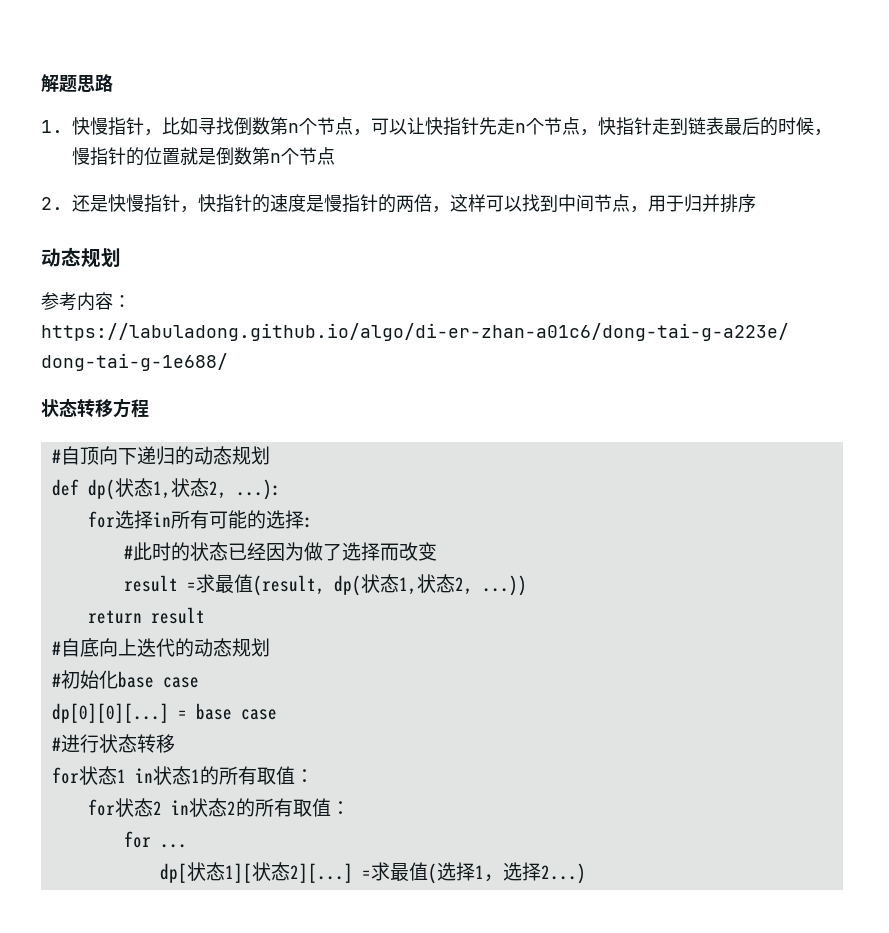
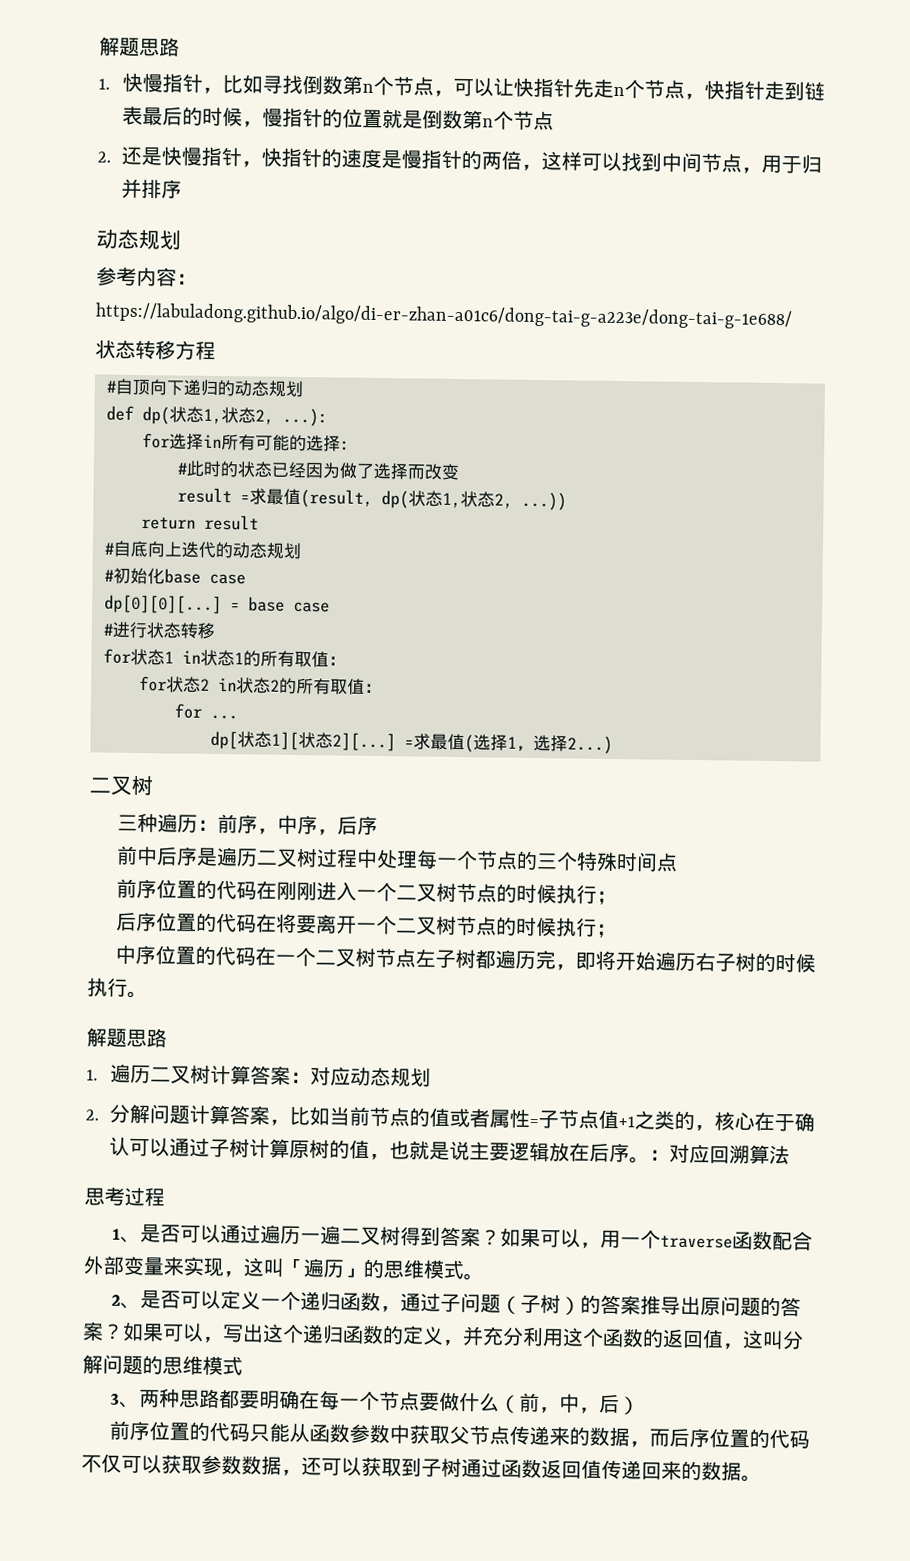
(586, 873) none -> [89,775,154,796] [117,813,379,836] [116,845,679,873] [116,878,618,906] [116,911,618,939] [115,944,817,973] [87,977,148,999] [86,1027,167,1048] [86,1063,432,1087] [85,1103,816,1132] [109,1136,791,1165] [84,1186,165,1207] [112,1223,814,1251] [83,1255,484,1281] [111,1289,802,1317] [82,1321,804,1350] [82,1354,243,1376] [110,1388,641,1416] [109,1420,811,1449] [81,1453,762,1482] // 二叉树 // 三种遍历：前序，中序，后序 // 前中后序是遍历二叉树过程中处理每一个节点的三个特殊时间点 // 前序位置的代码在刚刚进入一个二叉树节点的时候执行； // 后序位置的代码在将要离开一个二叉树节点的时候执行； // 中序位置的代码在一个二叉树节点左子树都遍历完，即将开始遍历右子树的时候执行。 // 解题思路 // 1.遍历二叉树计算答案：对应动态规划 // 2.分解问题计算答案，比如当前节点的值或者属性=子节点值+1之类的，核心在于确认可以通过子树计算原树的值，也就是说主要逻辑放在后序。：对应回溯算法 // 思考过程 // 1、是否可以通过遍历一遍二叉树得到答案？如果可以，用一个traverse函数配合外部变量来实现，这叫「遍历」的思维模式。 // 2、是否可以定义一个递归函数，通过子问题（子树）的答案推导出原问题的答案？如果可以，写出这个递归函数的定义，并充分利用这个函数的返回值，这叫分解问题的思维模式 // 3、两种思路都要明确在每一个节点要做什么（前，中，后） // 前序位置的代码只能从函数参数中获取父节点传递来的数据，而后序位置的代码不仅可以获取参数数据，还可以获取到子树通过函数返回值传递回来的数据。

